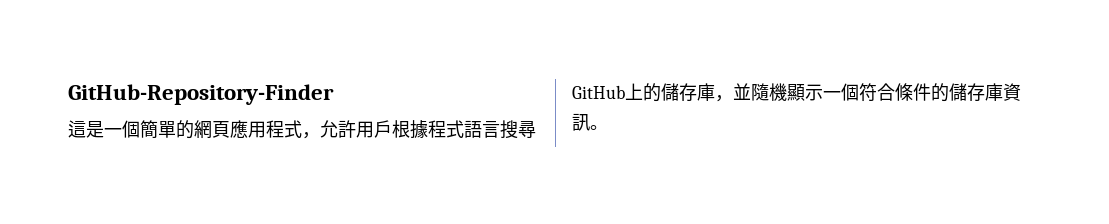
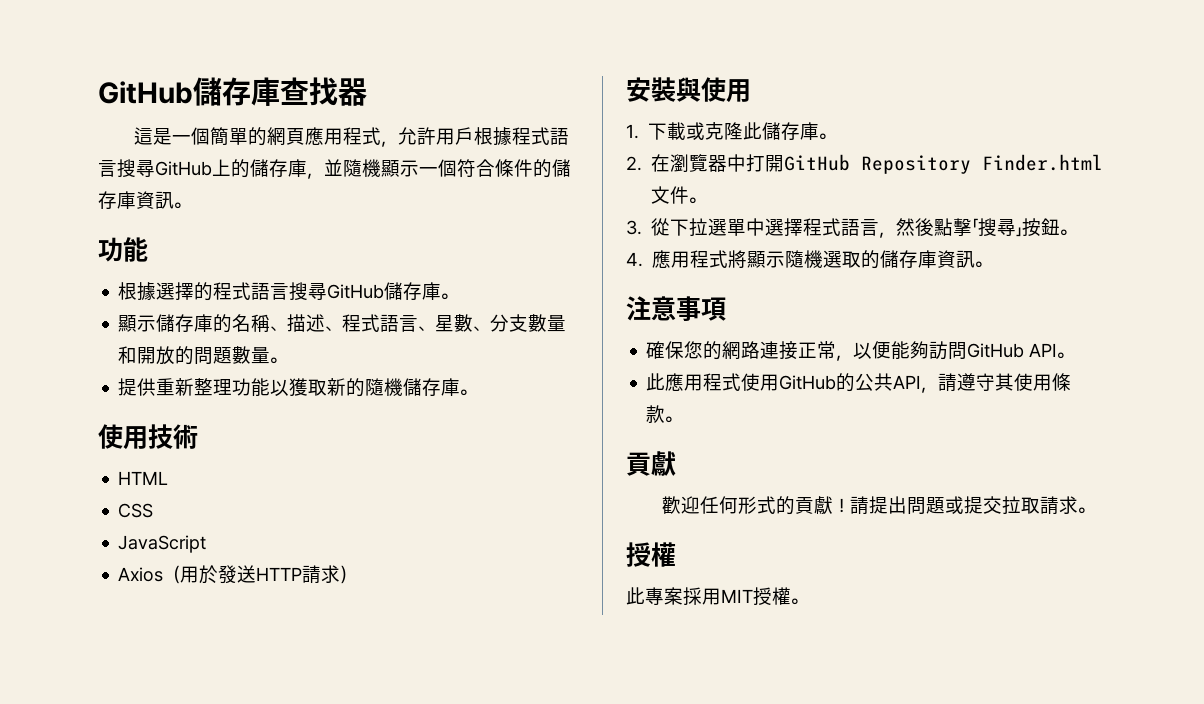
[68,84,334,105] GitHub-Repository-Finder -> [98,77,367,106] GitHub儲存庫查找器
(608, 127) none -> [98,237,148,262] [118,282,459,301] [118,314,567,333] [118,346,288,365] [118,378,478,397] [98,424,198,450] [118,471,169,485] [118,503,154,518] [118,535,207,553] [118,565,358,584] [626,77,751,103] [626,122,837,140] [626,154,1104,174] [651,186,707,204] [626,218,1078,238] [626,250,993,269] [626,296,726,321] [646,341,1075,361] [646,373,1072,393] [646,405,683,423] [626,451,676,476] [662,496,1096,515] [626,542,676,567] [626,587,808,606] // 功能 // 根據選擇的程式語言搜尋GitHub儲存庫。 // 顯示儲存庫的名稱、描述、程式語言、星數、分支數量和開放的問題數量。 // 提供重新整理功能以獲取新的隨機儲存庫。 // 使用技術 // HTML // CSS // JavaScript // Axios（用於發送HTTP請求） // 安裝與使用 // 1.下載或克隆此儲存庫。 // 2.在瀏覽器中打開GitHub Repository Finder.html文件。 // 3.從下拉選單中選擇程式語言，然後點擊「搜尋」按鈕。 // 4.應用程式將顯示隨機選取的儲存庫資訊。 // 注意事項 // 確保您的網路連接正常，以便能夠訪問GitHub API。 // 此應用程式使用GitHub的公共API，請遵守其使用條款。 // 貢獻 // 歡迎任何形式的貢獻！請提出問題或提交拉取請求。 // 授權 // 此專案採用MIT授權。

